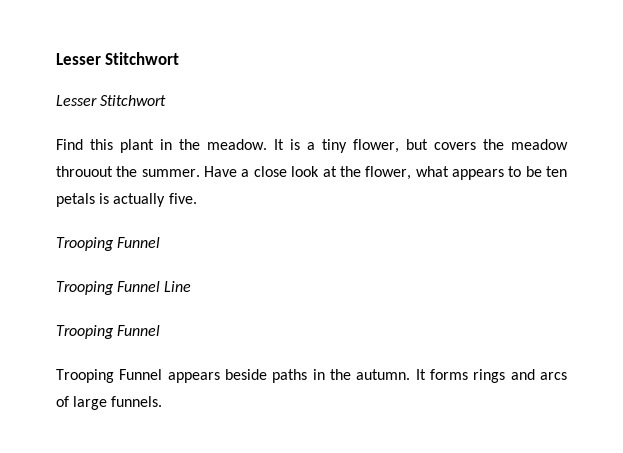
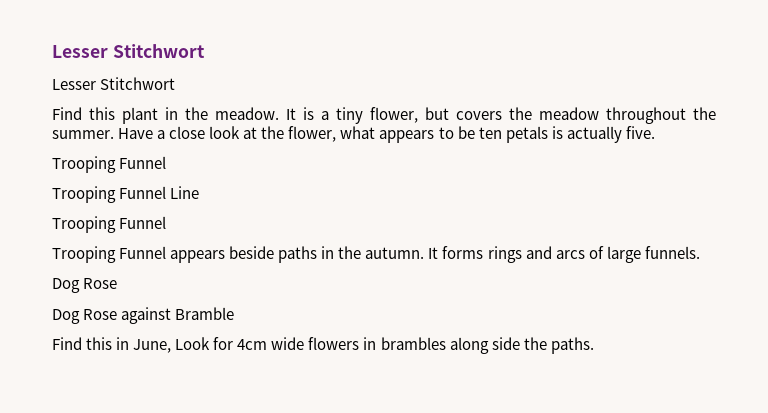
[56,166,113,177] throuout -> [606,107,686,124] throughout
(163, 401) none -> [52,278,118,293] [52,307,235,324] [52,337,594,354] // Dog Rose // Dog Rose against Bramble // Find this in June, Look for 4cm wide flowers in brambles along side the paths.

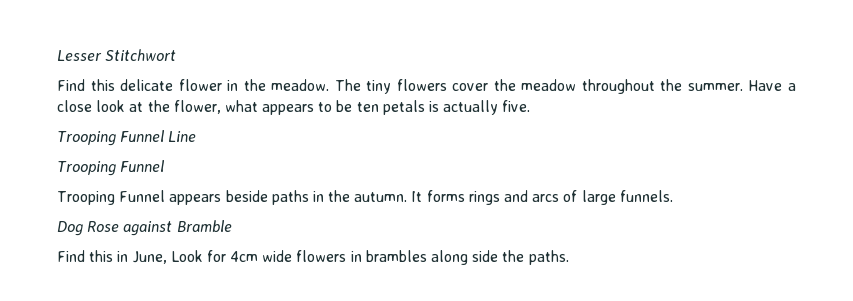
[52,44,205,58] [52,77,176,90] [52,107,158,124] Lesser Stitchwort // Lesser Stitchwort // Find this plant -> [57,49,177,61] [57,79,222,91] Lesser Stitchwort // Find this delicate flower
[286,107,502,124] It is a tiny flower, but covers -> [334,79,489,94] The tiny flowers cover
[52,186,167,203] // Trooping Funnel -> (165, 136) none
[52,309,118,324] // Dog Rose -> (120, 226) none

